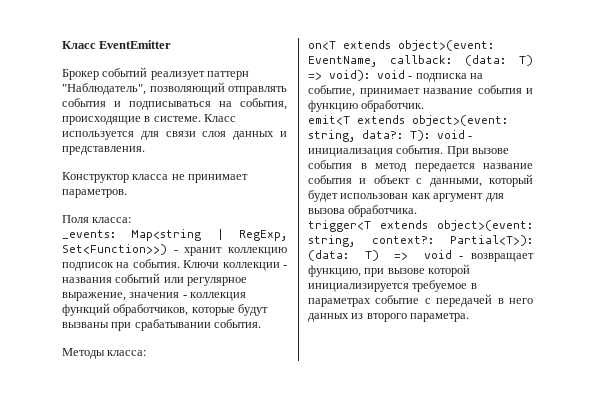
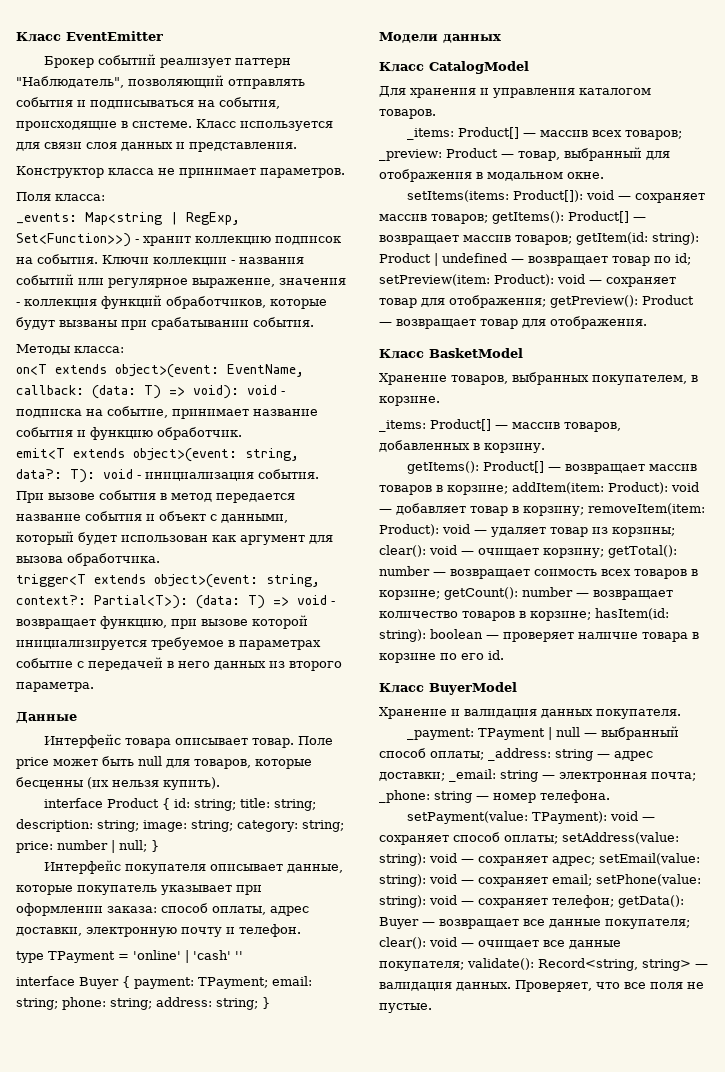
(470, 317) none -> [16,712,77,723] [44,734,334,748] [16,756,312,769] [16,777,220,790] [44,798,317,811] [16,819,344,832] [16,840,159,853] [44,860,344,874] [16,885,262,895] [16,903,309,916] [16,924,301,937] [16,950,243,963] [16,976,312,989] [16,997,270,1010] [379,32,501,43] [379,61,529,74] [379,86,651,98] [379,109,436,119] [407,127,683,140] [379,147,670,161] [379,169,604,182] [407,190,706,203] [379,211,646,224] [379,232,699,245] [379,253,691,266] [379,274,676,287] [379,295,694,308] [379,316,647,329] [379,348,523,359] [379,372,698,385] [379,396,440,406] [379,419,621,432] [379,440,545,453] [407,461,698,474] [379,482,699,495] [379,503,705,516] [379,524,675,537] [379,545,677,558] [379,566,698,579] [379,587,673,600] [379,608,669,621] [379,629,699,642] [379,650,504,663] [379,682,517,695] [379,707,681,719] [407,726,680,740] [379,748,653,761] [379,769,696,782] [379,790,610,803] [407,811,656,824] [379,832,679,845] [379,853,700,866] [379,874,701,887] [379,895,684,908] [379,917,690,929] [379,937,621,949] [379,958,708,971] [379,980,704,992] [379,1003,432,1013] // Данные // Интерфейс товара описывает товар. Поле price может быть null для товаров, которые бесценны (их нельзя купить). // interface Product { id: string; title: string; description: string; image: string; category: string; price: number | null; } // Интерфейс покупателя описывает данные, которые покупатель указывает при оформлении заказа: способ оплаты, адрес доставки, электронную почту и телефон. // type TPayment = 'online' | 'cash' '' // interface Buyer { payment: TPayment; email: string; phone: string; address: string; } // Модели данных // Класс CatalogModel // Для хранения и управления каталогом товаров. // _items: Product[] — массив всех товаров; _preview: Product — товар, выбранный для отображения в модальном окне. // setItems(items: Product[]): void — сохраняет массив товаров; getItems(): Product[] — возвращает массив товаров; getItem(id: string): Product | undefined — возвращает товар по id; setPreview(item: Product): void — сохраняет товар для отображения; getPreview(): Product — возвращает товар для отображения. // Класс BasketModel // Хранение товаров, выбранных покупателем, в корзине. // _items: Product[] — массив товаров, добавленных в корзину. // getItems(): Product[] — возвращает массив товаров в корзине; addItem(item: Product): void — добавляет товар в корзину; removeItem(item: Product): void — удаляет товар из корзины; clear(): void — очищает корзину; getTotal(): number — возвращает соимость всех товаров в корзине; getCount(): number — возвращает количество товаров в корзине; hasItem(id: string): boolean — проверяет наличие товара в корзине по его id. // Класс BuyerModel // Хранение и валидация данных покупателя. // _payment: TPayment | null — выбранный способ оплаты; _address: string — адрес доставки; _email: string — электронная почта; _phone: string — номер телефона. // setPayment(value: TPayment): void — сохраняет способ оплаты; setAddress(value: string): void — сохраняет адрес; setEmail(value: string): void — сохраняет email; setPhone(value: string): void — сохраняет телефон; getData(): Buyer — возвращает все данные покупателя; clear(): void — очищает все данные покупателя; validate(): Record<string, string> — валидация данных. Проверяет, что все поля не пустые.

